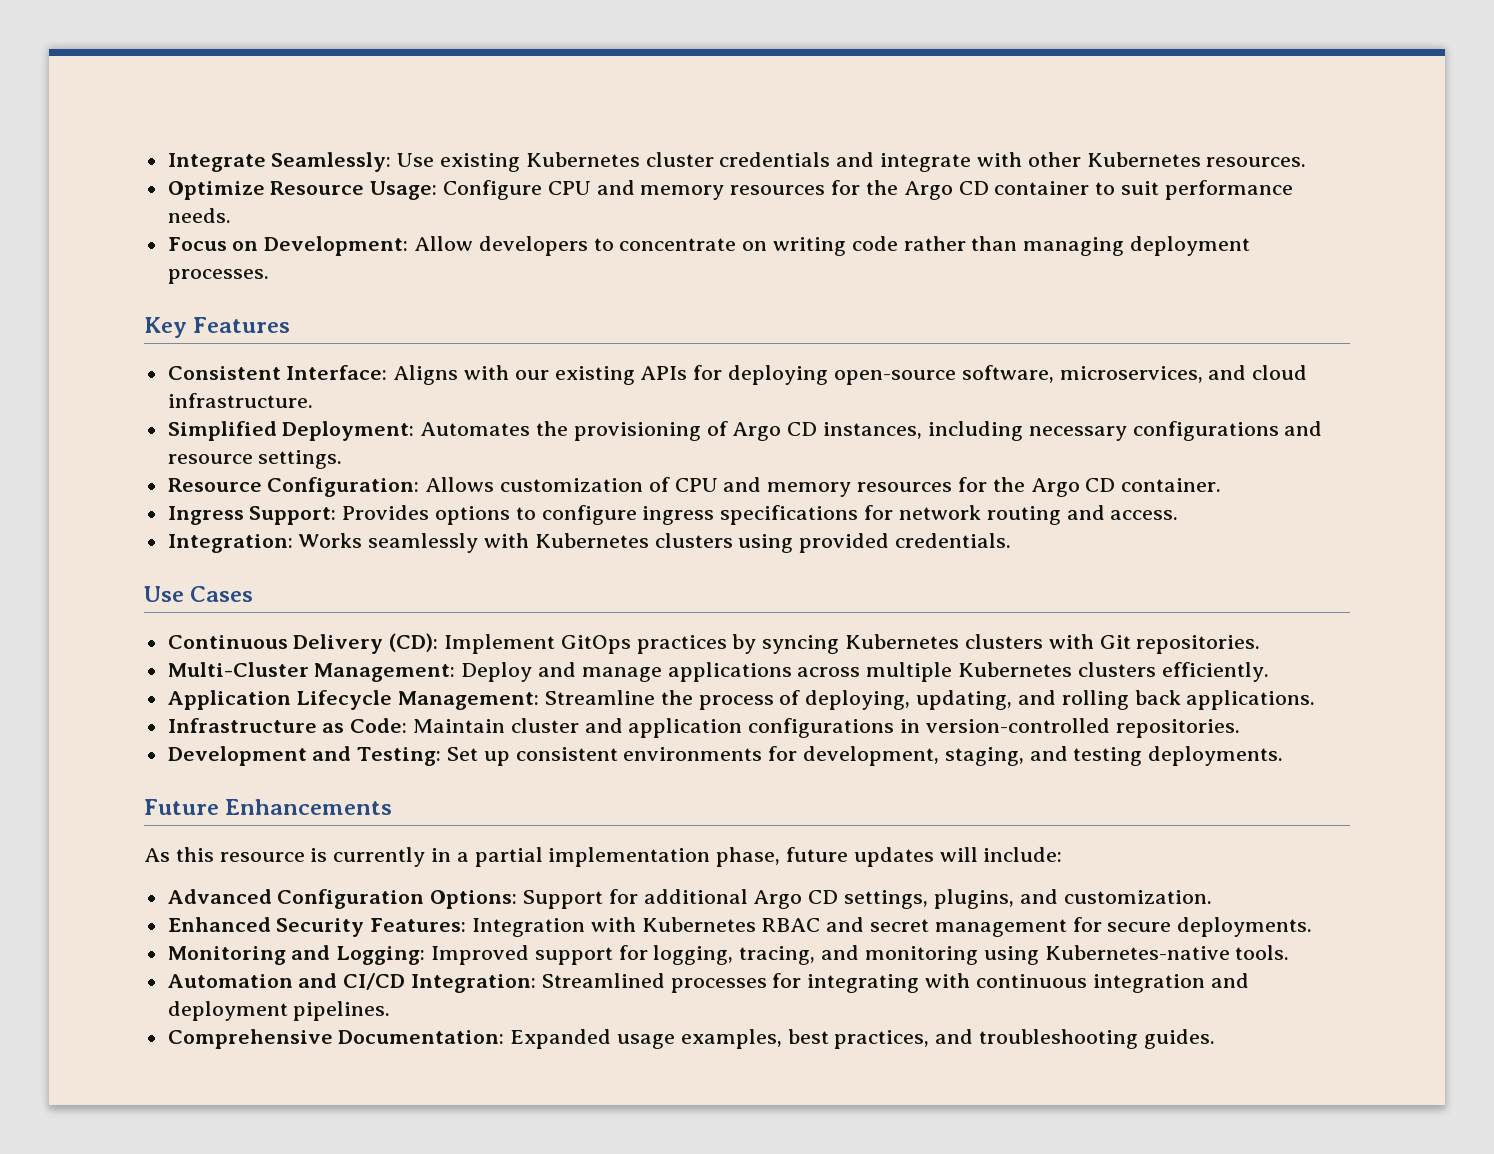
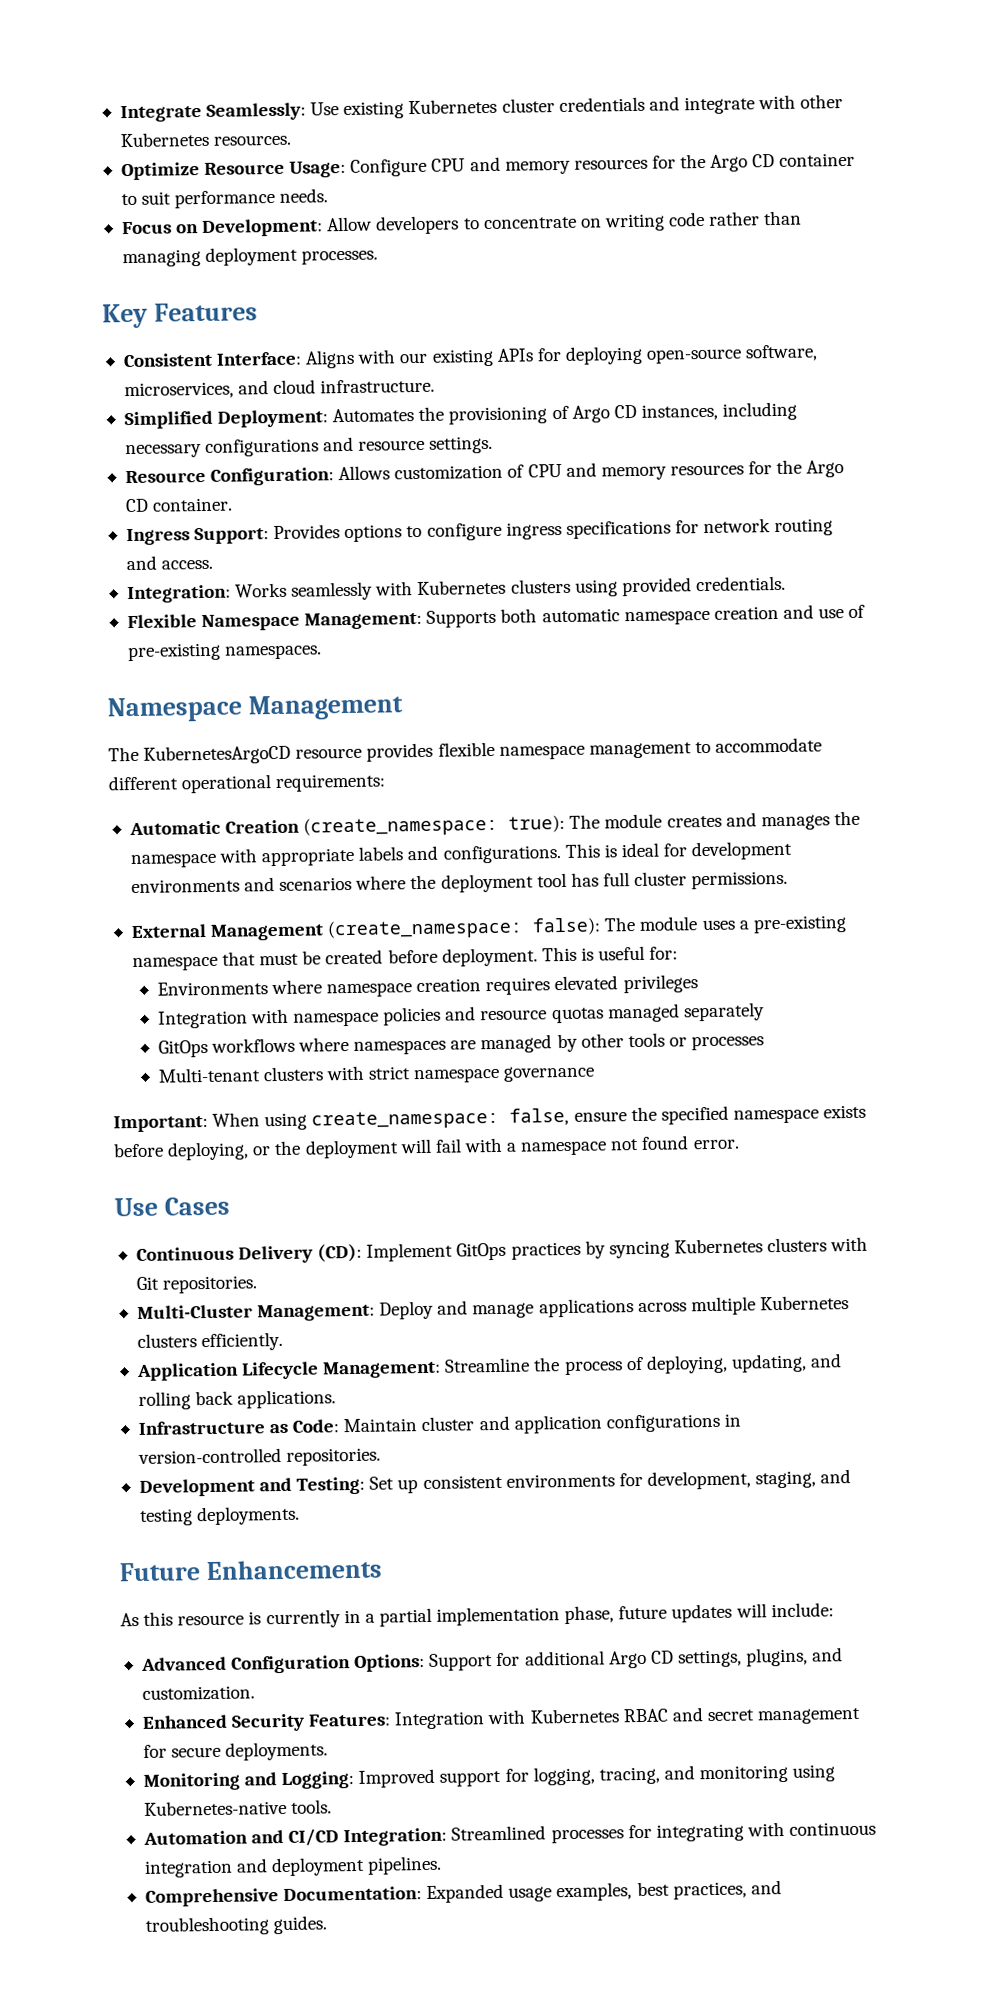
(1012, 540) none -> [126,604,866,632] [126,642,323,662] [107,694,403,723] [108,737,823,765] [108,773,387,794] [128,810,860,837] [129,840,793,869] [130,870,789,894] [130,915,847,941] [131,945,679,972] [156,974,698,998] [157,1002,765,1029] [157,1032,765,1058] [157,1065,596,1084] [113,1104,867,1133] [113,1135,740,1161] // Flexible Namespace Management: Supports both automatic namespace creation and use of pre-existing namespaces. // Namespace Management // The KubernetesArgoCD resource provides flexible namespace management to accommodate different operational requirements: // Automatic Creation (create_namespace: true): The module creates and manages the namespace with appropriate labels and configurations. This is ideal for development environments and scenarios where the deployment tool has full cluster permissions. // External Management (create_namespace: false): The module uses a pre-existing namespace that must be created before deployment. This is useful for: // Environments where namespace creation requires elevated privileges // Integration with namespace policies and resource quotas managed separately // GitOps workflows where namespaces are managed by other tools or processes // Multi-tenant clusters with strict namespace governance // Important: When using create_namespace: false, ensure the specified namespace exists before deploying, or the deployment will fail with a namespace not found error.

